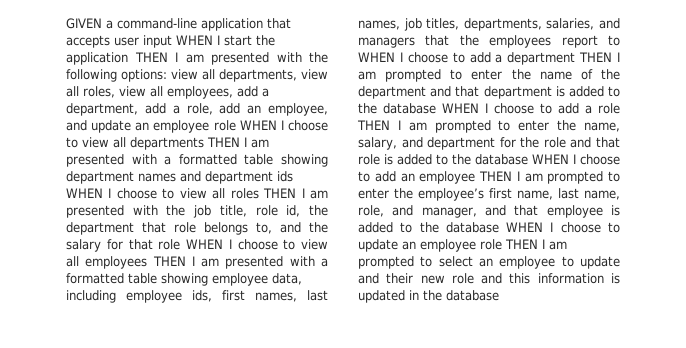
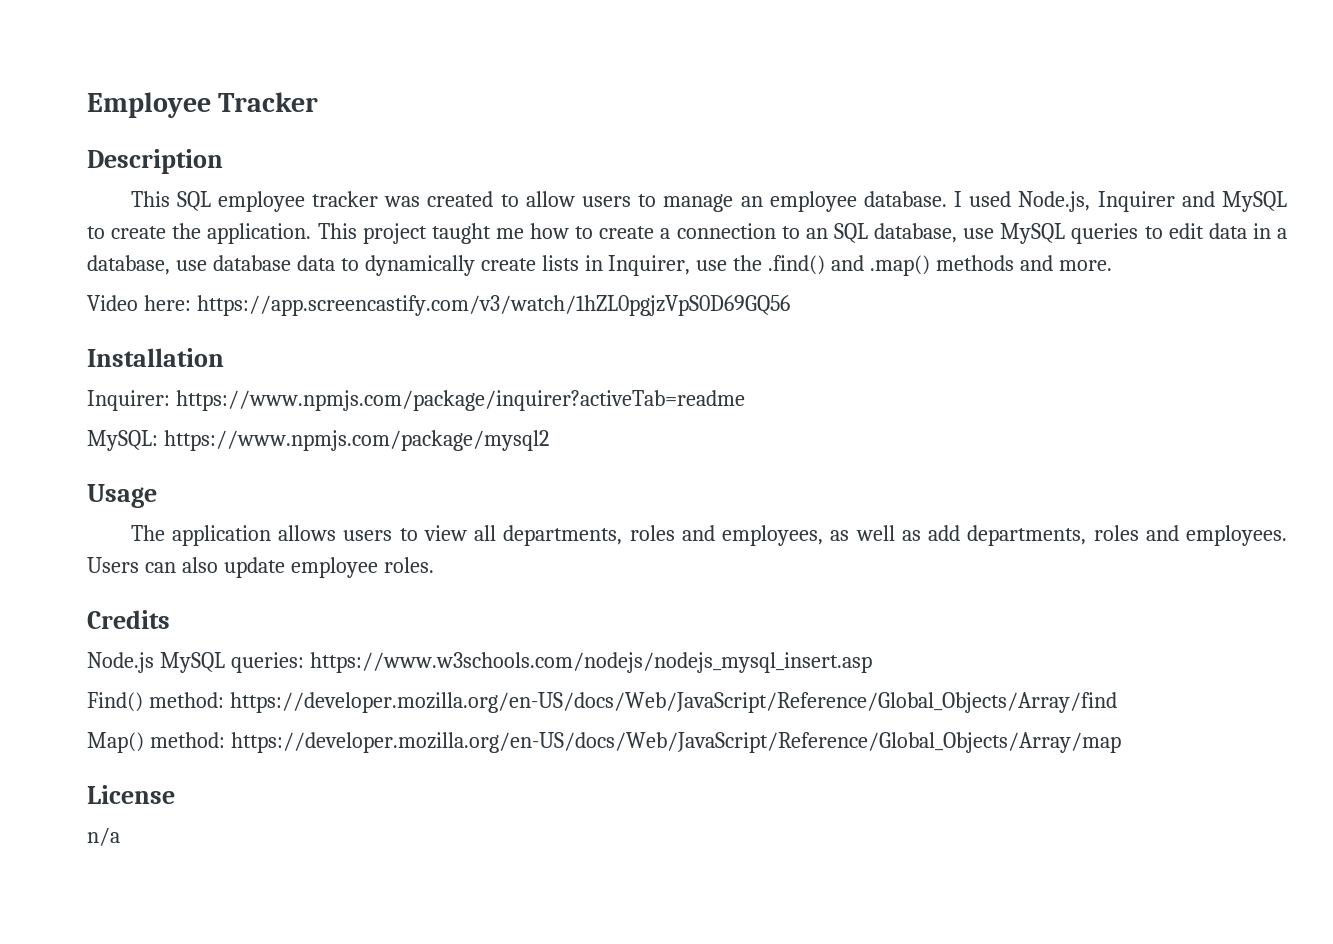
[66,18,291,31] [66,35,275,48] [66,52,328,65] [66,69,328,82] [66,86,269,99] [66,103,328,116] [66,120,328,133] [66,137,269,150] [66,154,328,167] [66,171,293,184] [66,188,329,199] [66,205,329,218] [66,222,328,235] [66,239,328,252] [66,256,328,269] [66,273,302,286] [66,290,328,303] [358,18,620,31] [358,35,620,48] [358,52,620,65] [358,69,620,82] [358,86,620,99] [358,103,620,114] [357,120,620,133] [358,137,620,150] [358,154,620,165] [358,171,620,184] [358,188,620,201] [358,205,620,218] [358,222,620,233] [358,239,567,252] [358,256,620,269] [358,273,620,284] [358,290,499,303] GIVEN a command-line application that accepts user input WHEN I start the application THEN I am presented with the following options: view all departments, view all roles, view all employees, add a department, add a role, add an employee, and update an employee role WHEN I choose to view all departments THEN I am presented with a formatted table showing department names and department ids WHEN I choose to view all roles THEN I am presented with the job title, role id, the department that role belongs to, and the salary for that role WHEN I choose to view all employees THEN I am presented with a formatted table showing employee data, including employee ids, first names, last names, job titles, departments, salaries, and managers that the employees report to WHEN I choose to add a department THEN I am prompted to enter the name of the department and that department is added to the database WHEN I choose to add a role THEN I am prompted to enter the name, salary, and department for the role and that role is added to the database WHEN I choose to add an employee THEN I am prompted to enter the employee’s first name, last name, role, and manager, and that employee is added to the database WHEN I choose to update an employee role THEN I am prompted to select an employee to update and their new role and this information is updated in the database -> [87,92,319,118] [87,149,223,174] [130,191,1288,212] [87,223,1287,244] [87,255,1112,276] [87,295,790,316] [87,348,224,367] [87,390,745,411] [87,430,549,451] [87,484,157,508] [130,525,1287,546] [87,557,434,578] [87,610,170,629] [87,652,872,673] [87,692,1117,713] [87,732,1121,753] [87,785,175,804] [87,827,120,846] Employee Tracker // Description // This SQL employee tracker was created to allow users to manage an employee database. I used Node.js, Inquirer and MySQL to create the application. This project taught me how to create a connection to an SQL database, use MySQL queries to edit data in a database, use database data to dynamically create lists in Inquirer, use the .find() and .map() methods and more. // Video here: https://app.screencastify.com/v3/watch/1hZL0pgjzVpS0D69GQ56 // Installation // Inquirer: https://www.npmjs.com/package/inquirer?activeTab=readme // MySQL: https://www.npmjs.com/package/mysql2 // Usage // The application allows users to view all departments, roles and employees, as well as add departments, roles and employees. Users can also update employee roles. // Credits // Node.js MySQL queries: https://www.w3schools.com/nodejs/nodejs_mysql_insert.asp // Find() method: https://developer.mozilla.org/en-US/docs/Web/JavaScript/Reference/Global_Objects/Array/find // Map() method: https://developer.mozilla.org/en-US/docs/Web/JavaScript/Reference/Global_Objects/Array/map // License // n/a

